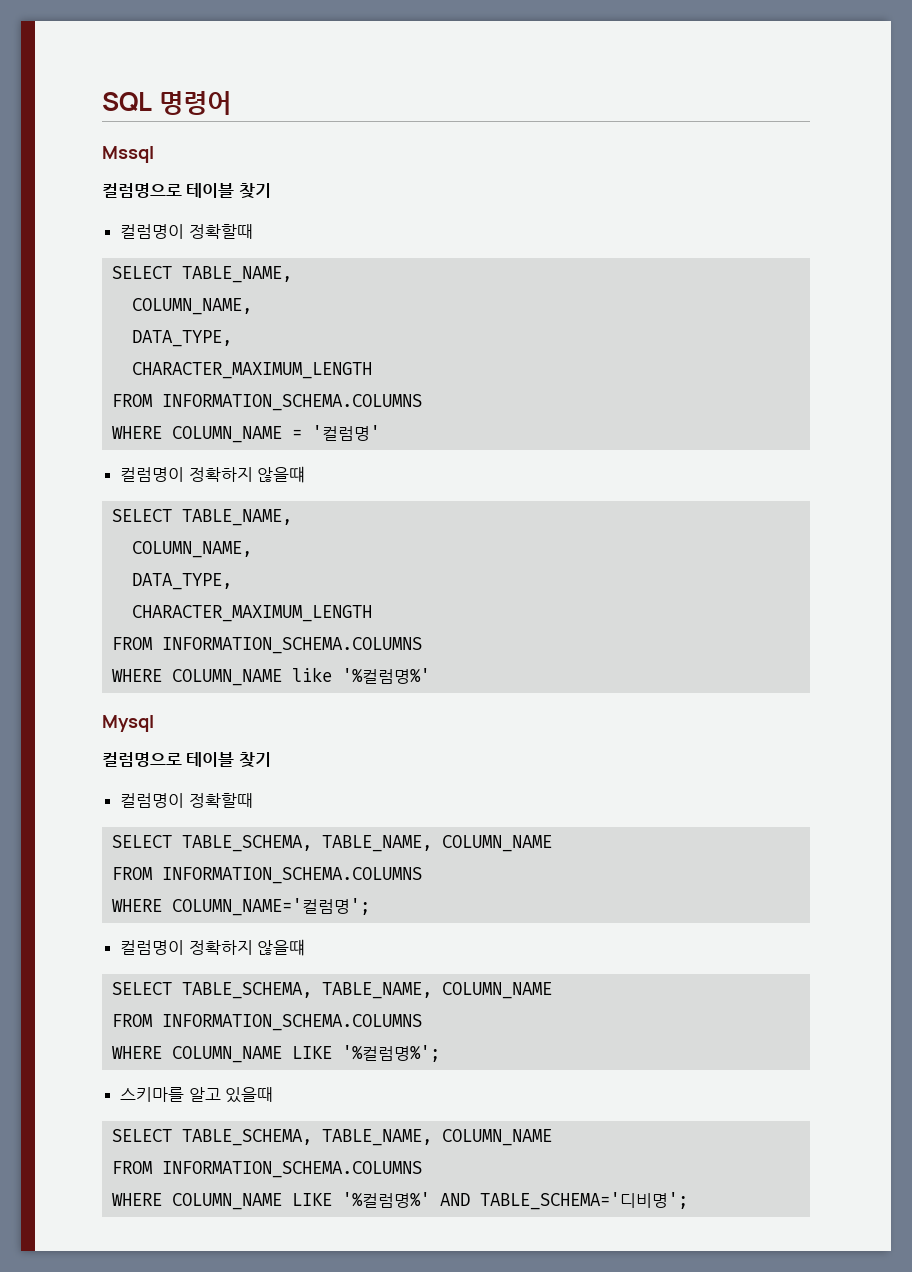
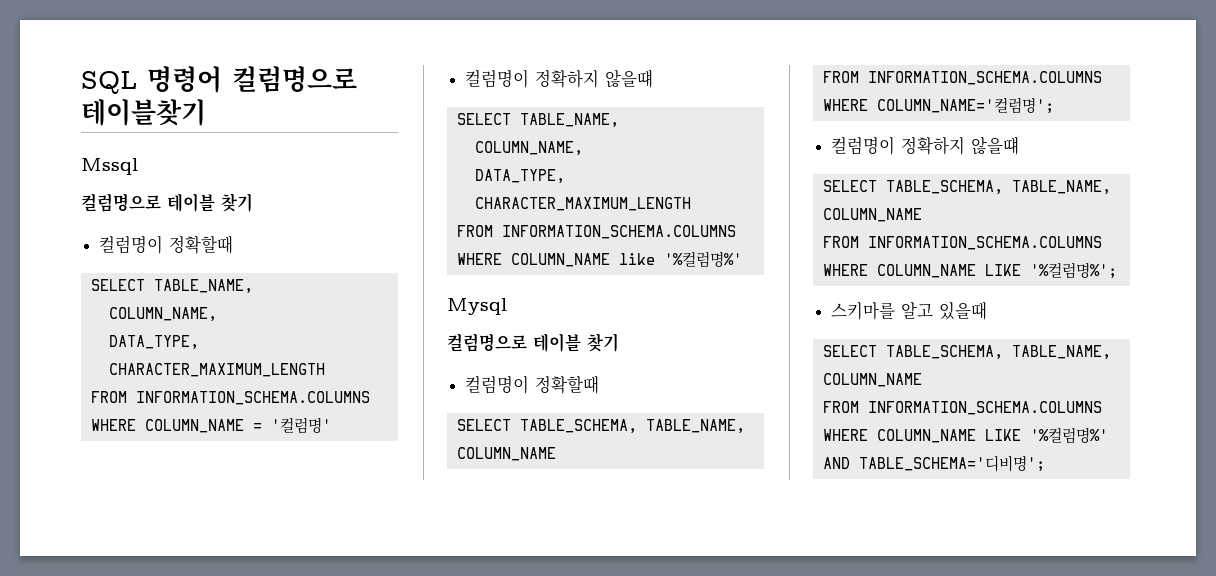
(232, 103) none -> [232,66,357,93] [81,99,206,126] 컬럼명으로 테이블찾기

